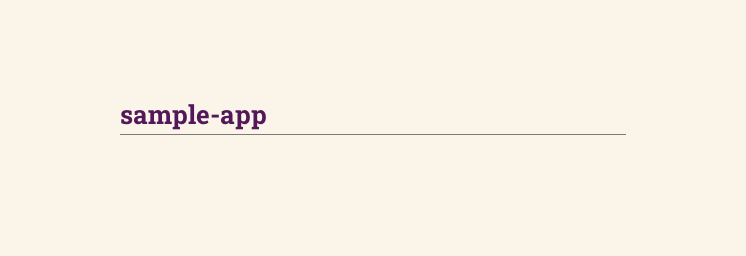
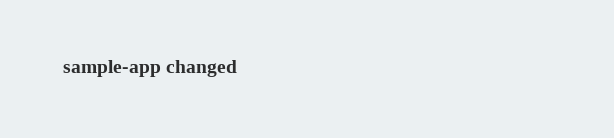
(267, 117) none -> [166,60,238,77] changed

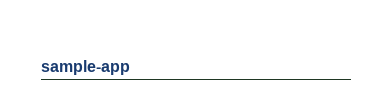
[166,60,238,77] changed -> (130, 67) none

